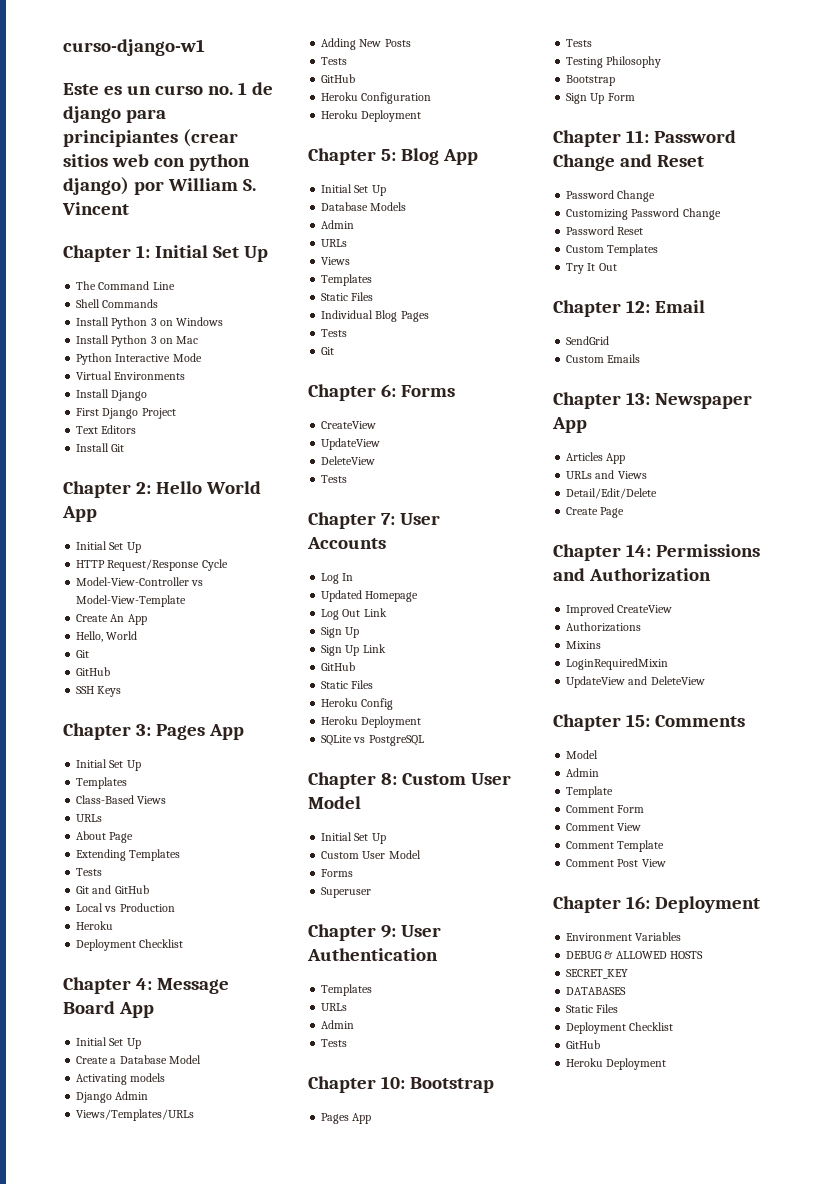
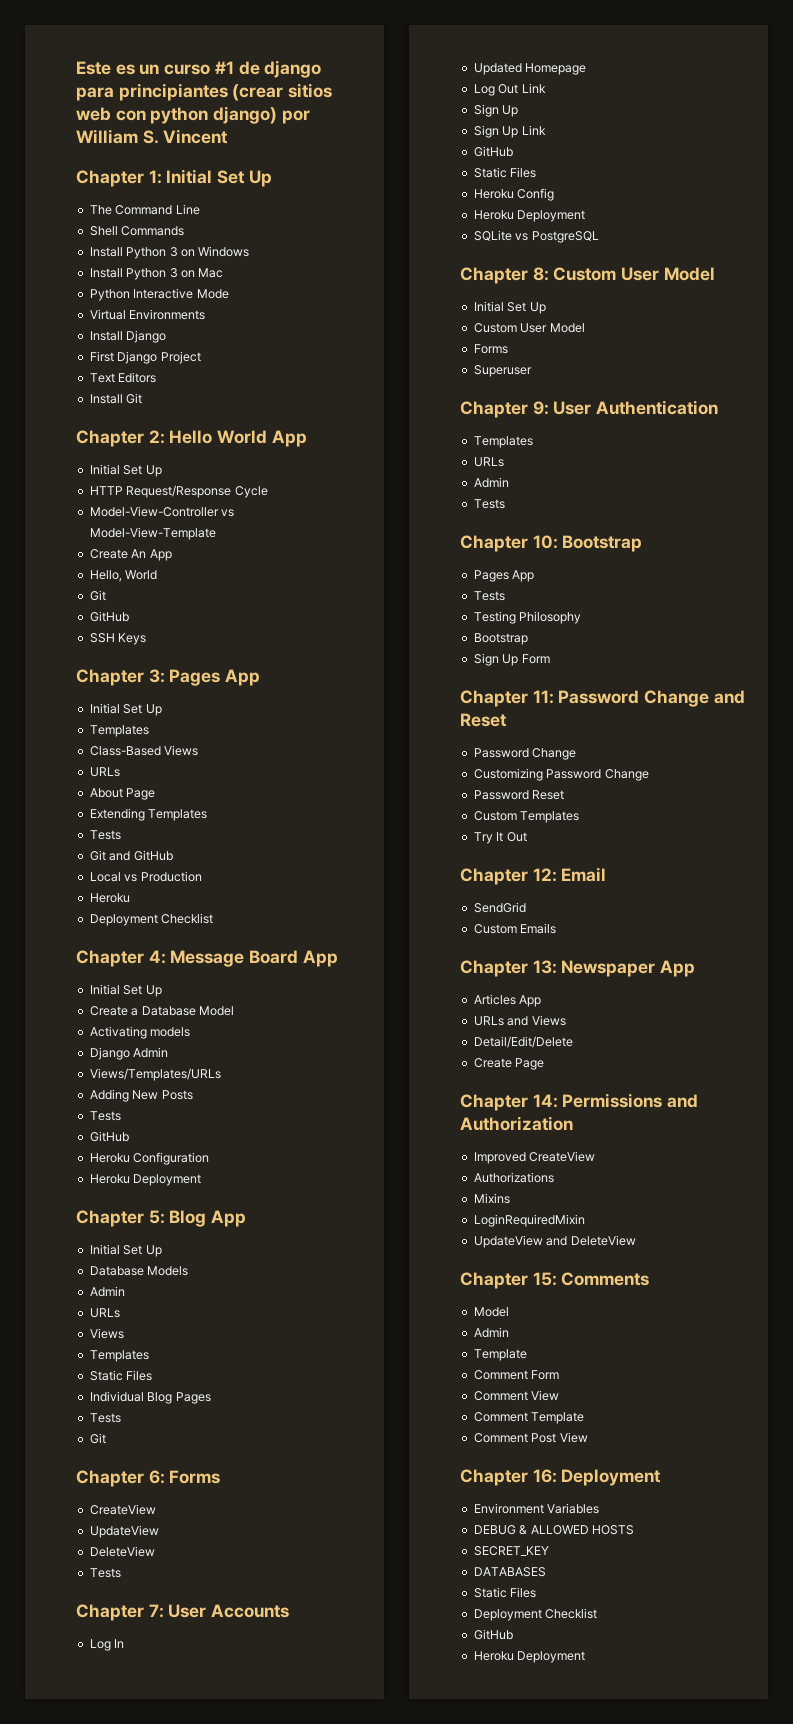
[63,39,205,56] curso-django-w1 // -> (76, 68) none
[207,82,247,95] no. 1 -> [214,61,234,74] #1

